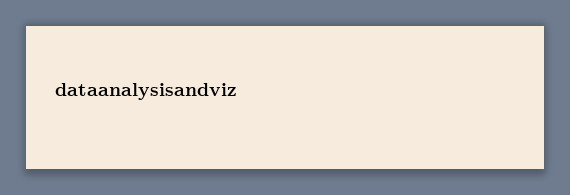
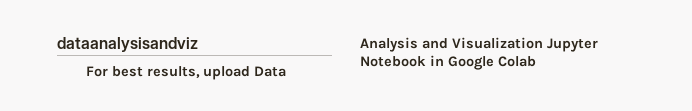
(237, 91) none -> [85,66,287,80] [360,37,598,52] [360,55,536,70] // For best results, upload Data Analysis and Visualization Jupyter Notebook in Google Colab

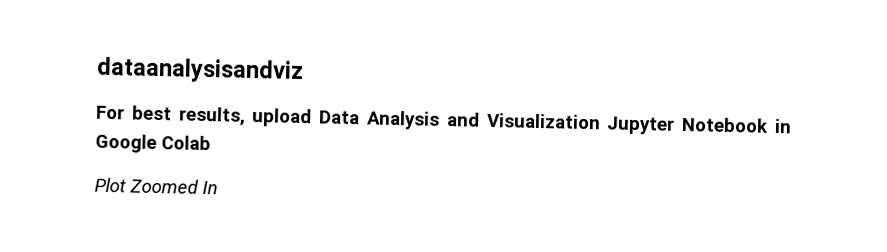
(536, 61) none -> [94,177,218,195] // Plot Zoomed In

